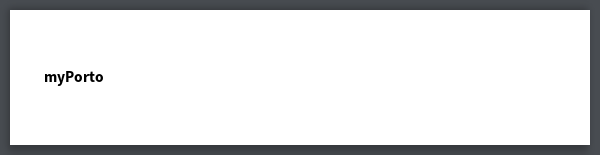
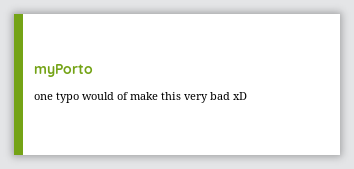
(104, 78) none -> [34,92,247,103] // one typo would of make this very bad xD

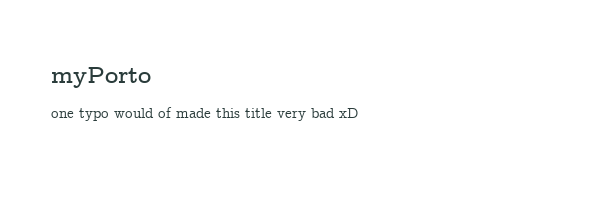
[130,92,181,100] make this -> [176,108,272,118] made this title

